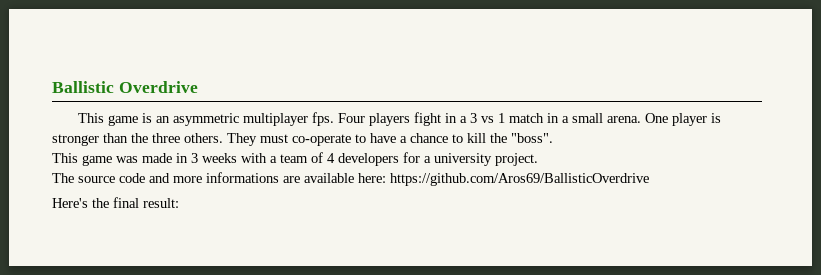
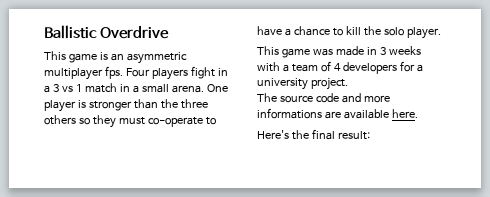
[184,133,257,146] others. They -> [44,115,116,128] others so they
[511,133,553,143] "boss". -> [383,27,441,39] solo player.
[358,173,649,186] here: https://github.com/Aros69/BallisticOverdrive -> [391,109,418,118] here.

